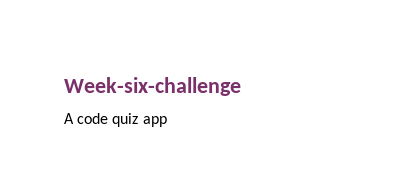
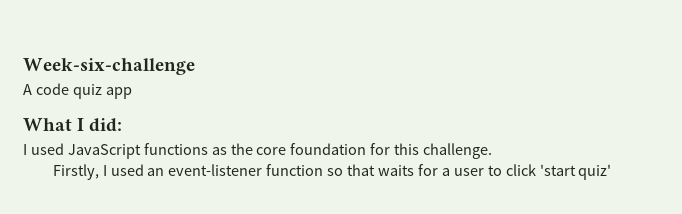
(167, 121) none -> [23,118,123,132] [23,143,493,159] [52,164,612,180] // What I did: // I used JavaScript functions as the core foundation for this challenge. // Firstly, I used an event-listener function so that waits for a user to click 'start quiz'

